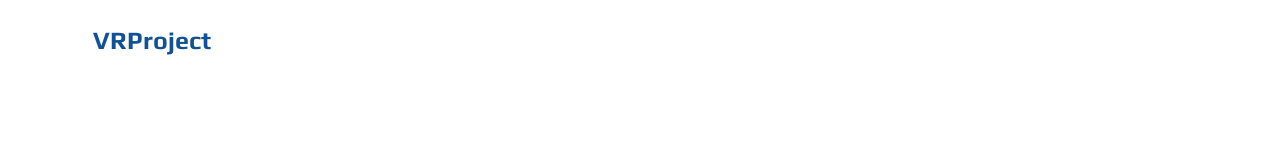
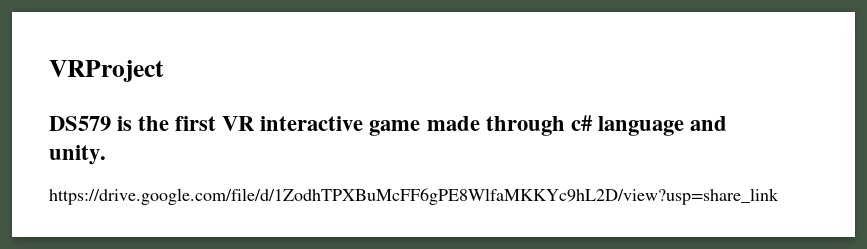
(211, 43) none -> [49,115,727,136] [49,145,106,165] [49,188,779,205] // DS579 is the first VR interactive game made through c# language and unity. // https://drive.google.com/file/d/1ZodhTPXBuMcFF6gPE8WlfaMKKYc9hL2D/view?usp=share_link

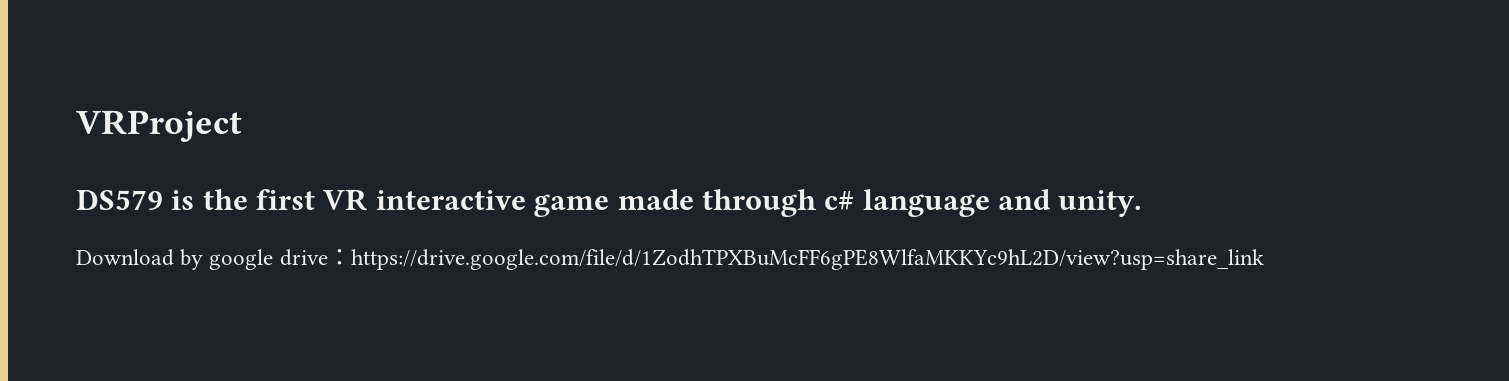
(106, 155) none -> [76,249,351,270] Download by google drive：

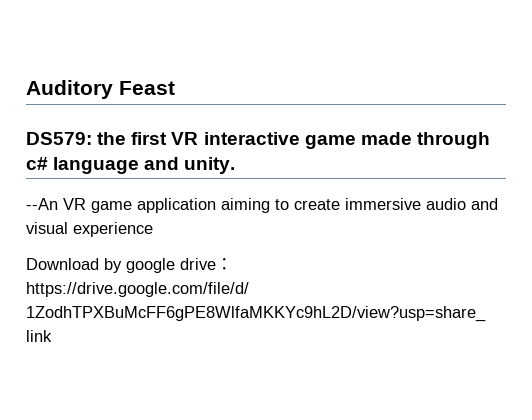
[76,110,242,142] [76,189,195,210] VRProject // DS579 is -> [26,80,175,99] [26,132,92,145] Auditory Feast // DS579:
(1143, 203) none -> [26,198,498,213] [26,222,153,237] // --An VR game application aiming to create immersive audio and visual experience

